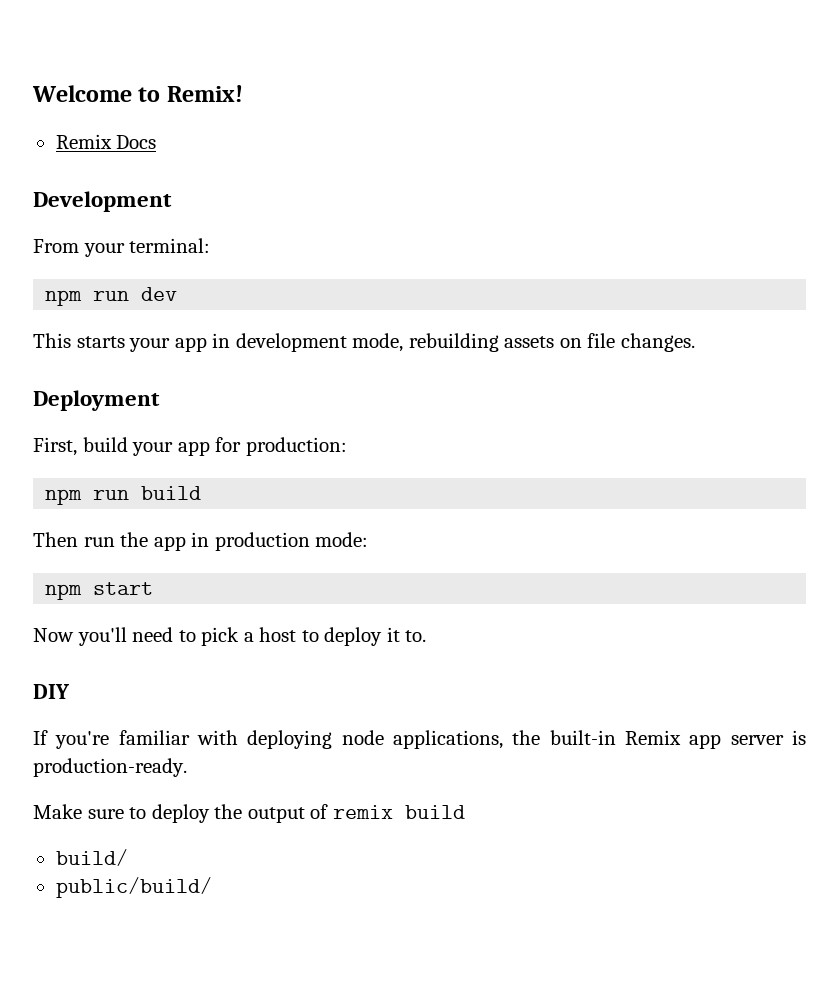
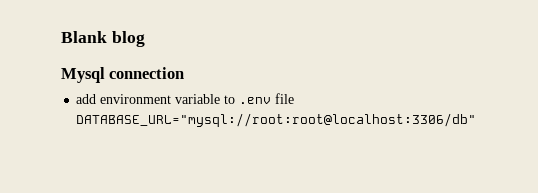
[32,85,243,102] [55,134,157,149] [33,191,172,212] [33,238,211,257] [45,287,178,306] [33,333,695,352] [33,390,160,411] [33,437,347,456] [45,486,202,505] [33,532,369,551] [45,582,154,600] [33,627,427,646] [33,684,70,699] [33,730,807,749] [33,758,187,777] [33,804,465,823] [55,849,128,866] [55,877,212,898] Welcome to Remix! // Remix Docs // Development // From your terminal: // npm run dev // This starts your app in development mode, rebuilding assets on file changes. // Deployment // First, build your app for production: // npm run build // Then run the app in production mode: // npm start // Now you'll need to pick a host to deploy it to. // DIY // If you're familiar with deploying node applications, the built-in Remix app server is production-ready. // Make sure to deploy the output of remix build // build/ // public/build/ -> [61,31,145,47] [61,67,185,83] [76,93,295,104] [76,113,477,127] Blank blog // Mysql connection // add environment variable to .env file DATABASE_URL="mysql://root:root@localhost:3306/db"

